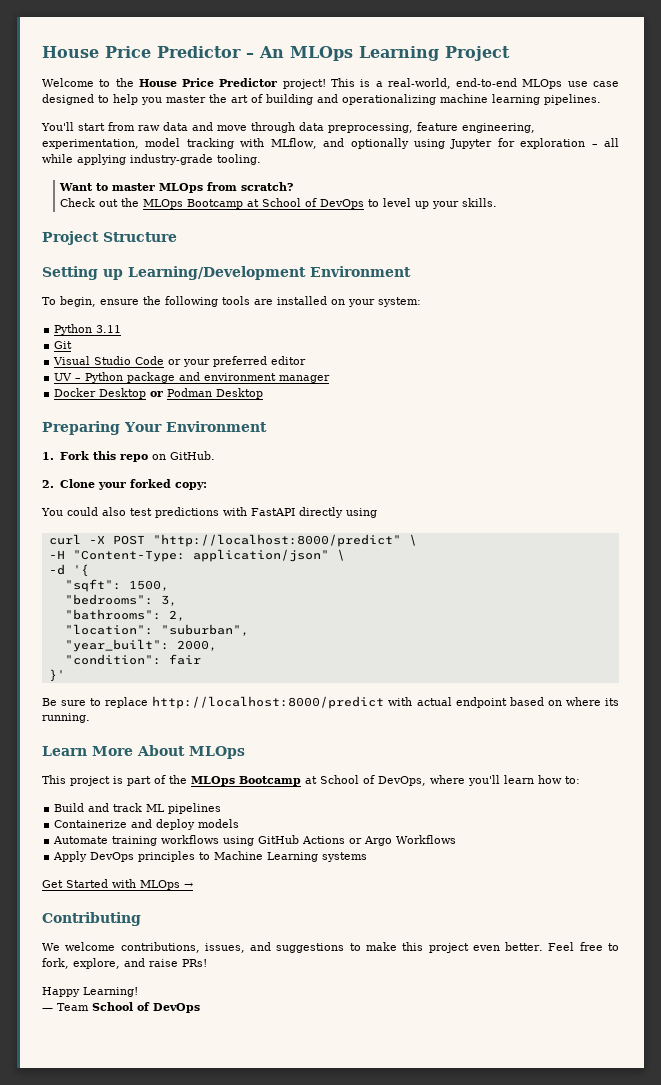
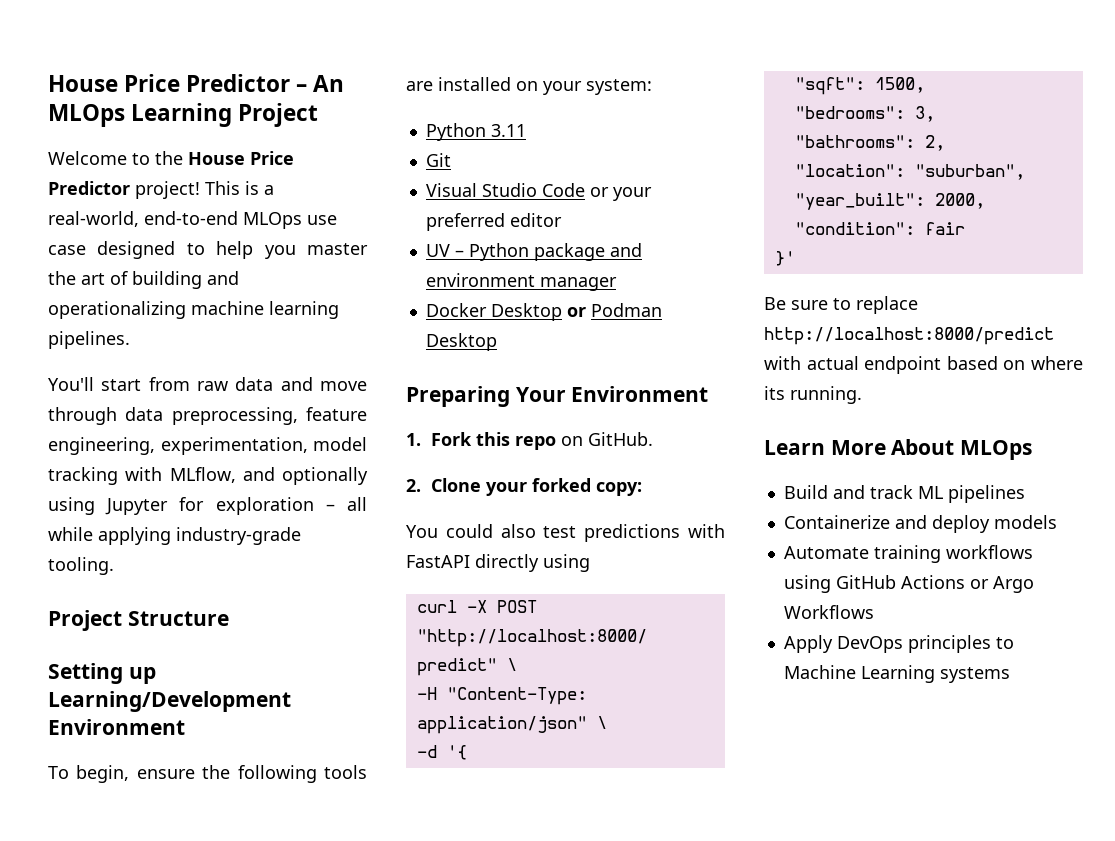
[59,182,294,193] [60,198,498,209] // Want to master MLOps from scratch? // Check out the MLOps Bootcamp at School of DevOps to level up your skills. -> (114, 566) none
[42,775,580,786] // This project is part of the MLOps Bootcamp at School of DevOps, where you'll learn how to: -> (1033, 450) none
[42,879,193,890] [42,912,141,926] [42,942,619,953] [42,958,207,969] [42,987,138,997] [42,1002,200,1013] // Get Started with MLOps → // Contributing // We welcome contributions, issues, and suggestions to make this project even better. Feel free to fork, explore, and raise PRs! // Happy Learning! // — Team School of DevOps -> (1010, 675) none

